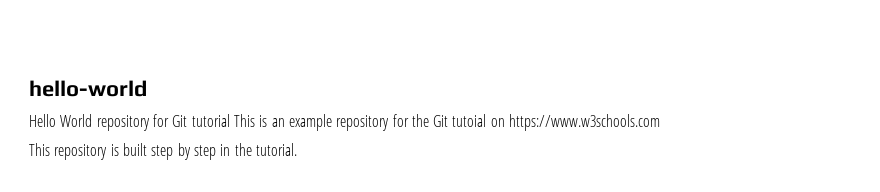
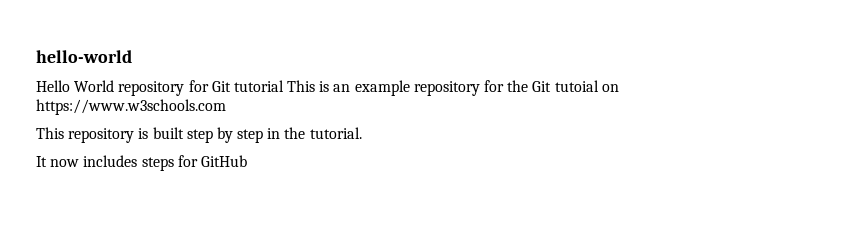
(297, 149) none -> [36,155,247,171] // It now includes steps for GitHub

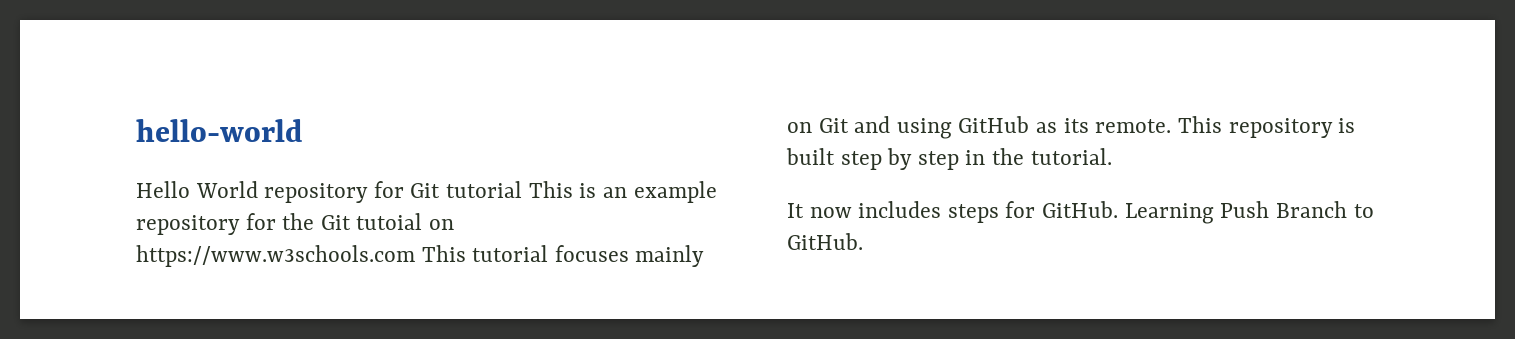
(226, 107) // -> [421,245,705,267] [787,116,1172,139] This tutorial focuses mainly on Git and using GitHub as its remote.
[200,155,247,167] GitHub -> [1042,201,1374,224] [787,233,863,250] GitHub. Learning Push Branch to GitHub.

